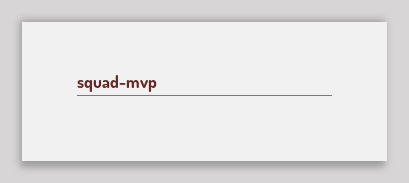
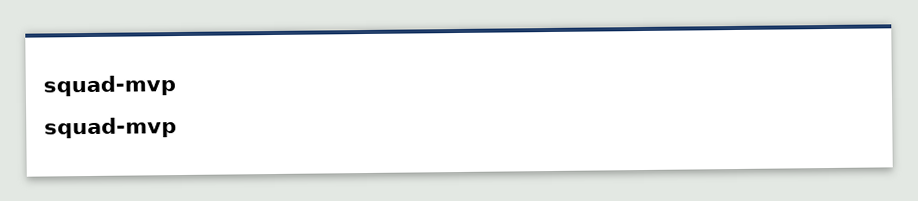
[77,75,157,92] squad-mvp -> [43,75,176,97] [44,117,177,139] squad-mvp // squad-mvp

